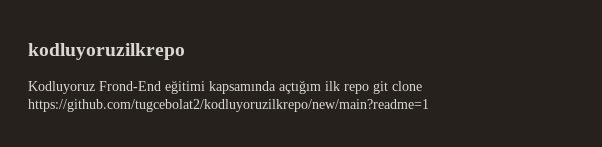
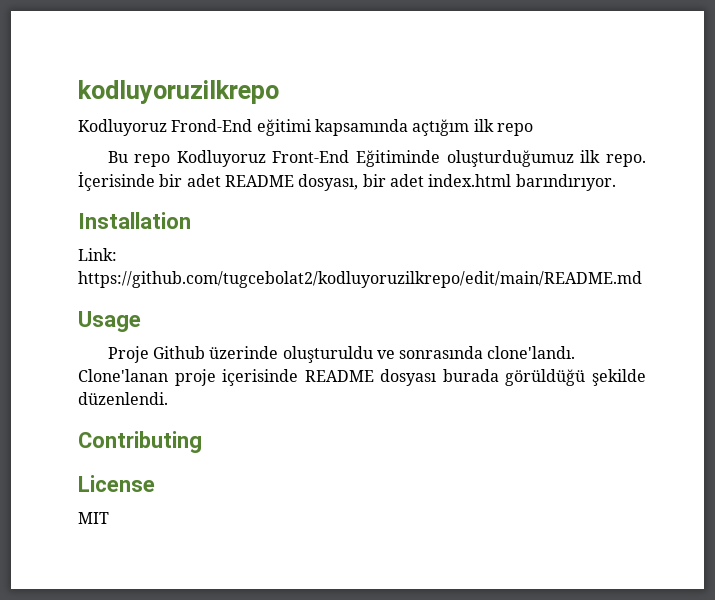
[373,81,422,94] [28,99,429,112] git clone https://github.com/tugcebolat2/kodluyoruzilkrepo/new/main?readme=1 -> [107,150,647,167] [78,171,616,191] [78,212,191,229] [78,248,117,261] [78,271,642,288] [78,311,141,332] [107,346,576,363] [78,369,646,386] [78,392,168,405] [78,431,202,453] [78,475,155,492] [78,512,109,524] // Bu repo Kodluyoruz Front-End Eğitiminde oluşturduğumuz ilk repo. İçerisinde bir adet README dosyası, bir adet index.html barındırıyor. // Installation // Link: https://github.com/tugcebolat2/kodluyoruzilkrepo/edit/main/README.md // Usage // Proje Github üzerinde oluşturuldu ve sonrasında clone'landı. Clone'lanan proje içerisinde README dosyası burada görüldüğü şekilde düzenlendi. // Contributing // License // MIT

